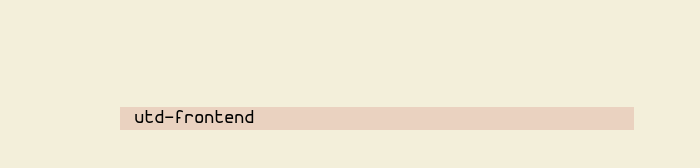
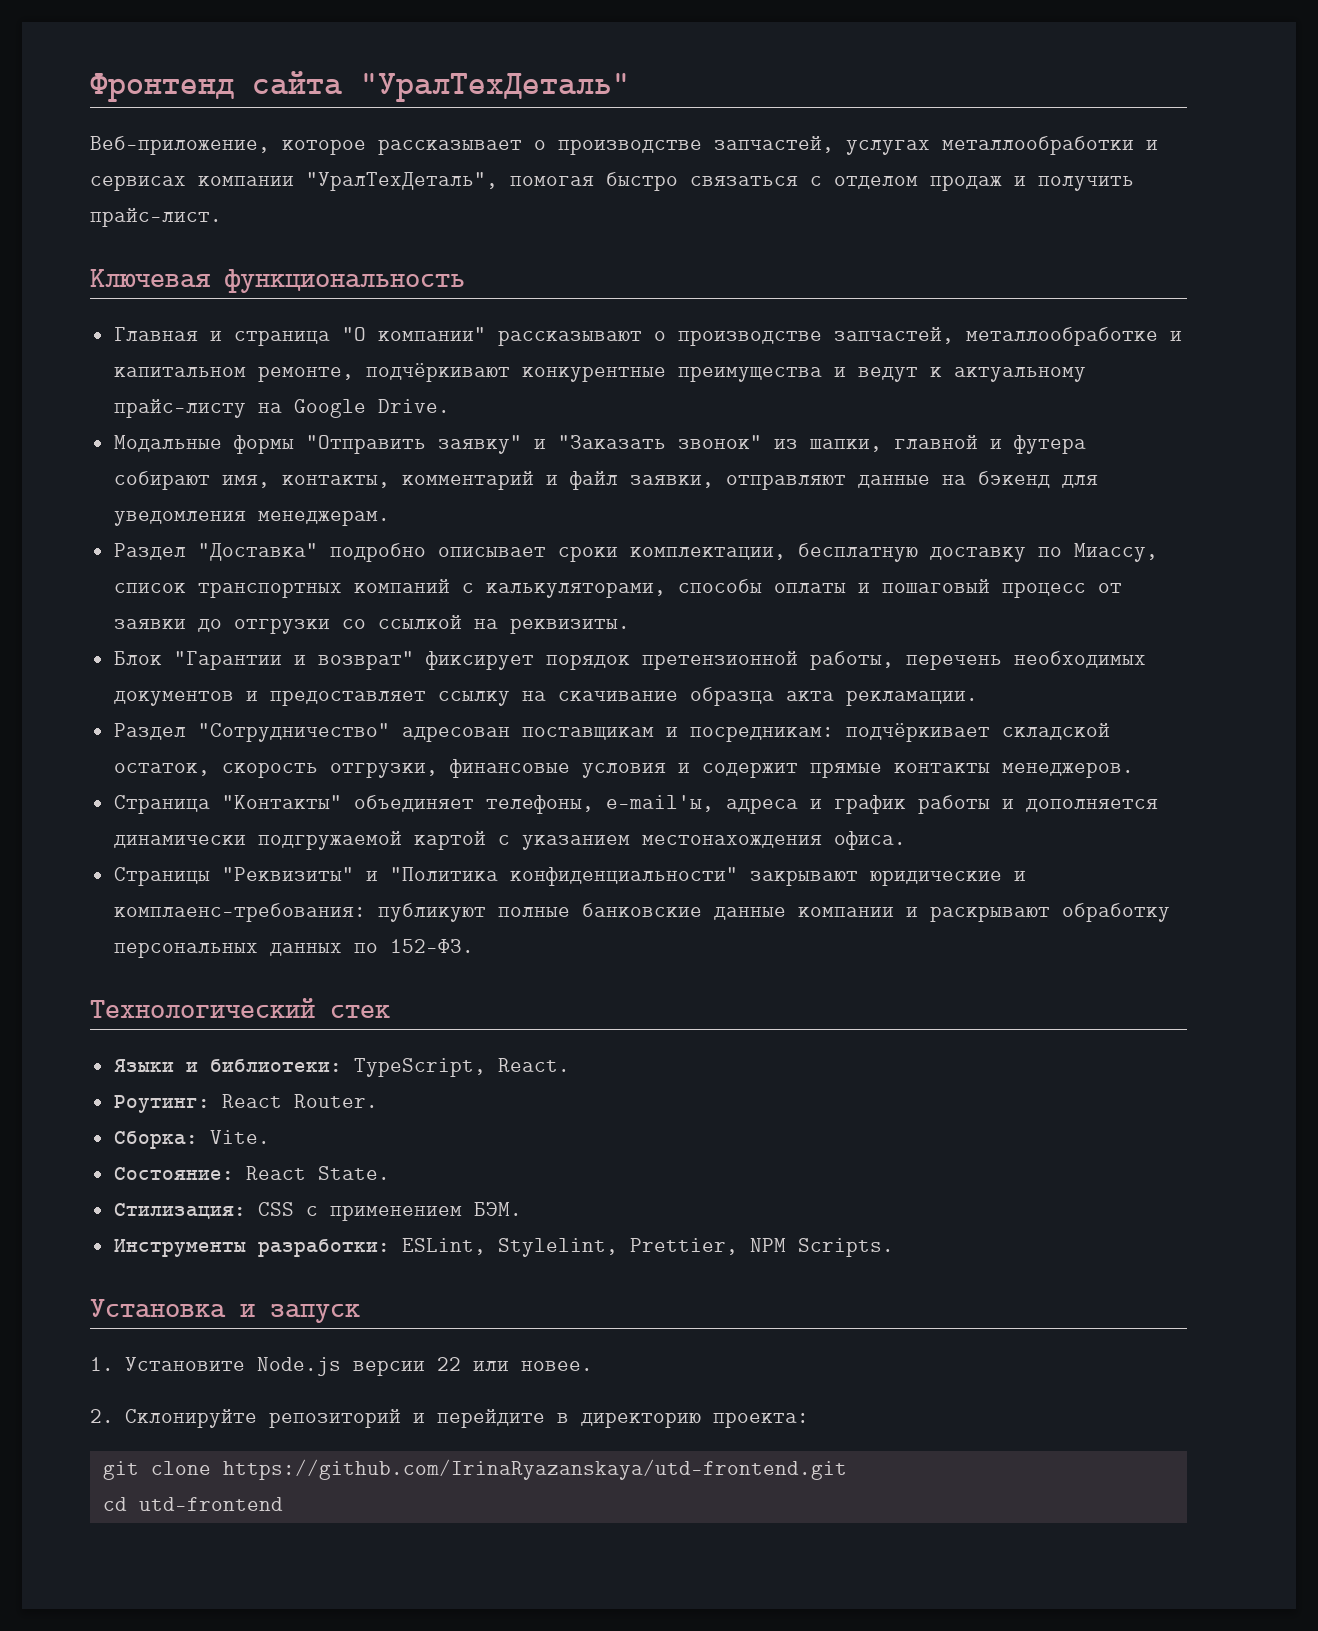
(133, 116) none -> [90,71,630,102] [90,136,1158,155] [90,172,1134,191] [90,208,222,227] [90,269,465,293] [113,327,1182,346] [113,363,1086,382] [113,399,450,418] [113,435,1086,454] [113,471,1098,490] [113,510,390,526] [113,543,1158,562] [113,579,1122,598] [113,615,630,634] [113,651,1146,670] [113,687,978,706] [113,723,1110,742] [113,759,1134,778] [113,795,1158,814] [113,831,906,850] [113,867,1026,886] [113,903,1170,922] [113,939,474,958] [90,998,390,1018] [113,1058,570,1077] [113,1094,378,1113] [113,1130,270,1149] [113,1166,390,1180] [113,1202,522,1221] [113,1238,894,1257] [90,1299,360,1323] [90,1357,593,1376] [90,1409,809,1428] [102,1459,847,1480] [102,1497,127,1511] Фронтенд сайта "УралТехДеталь" // Веб-приложение, которое рассказывает о производстве запчастей, услугах металлообработки и сервисах компании "УралТехДеталь", помогая быстро связаться с отделом продаж и получить прайс-лист. // Ключевая функциональность // Главная и страница "О компании" рассказывают о производстве запчастей, металлообработке и капитальном ремонте, подчёркивают конкурентные преимущества и ведут к актуальному прайс-листу на Google Drive. // Модальные формы "Отправить заявку" и "Заказать звонок" из шапки, главной и футера собирают имя, контакты, комментарий и файл заявки, отправляют данные на бэкенд для уведомления менеджерам. // Раздел "Доставка" подробно описывает сроки комплектации, бесплатную доставку по Миассу, список транспортных компаний с калькуляторами, способы оплаты и пошаговый процесс от заявки до отгрузки со ссылкой на реквизиты. // Блок "Гарантии и возврат" фиксирует порядок претензионной работы, перечень необходимых документов и предоставляет ссылку на скачивание образца акта рекламации. // Раздел "Сотрудничество" адресован поставщикам и посредникам: подчёркивает складской остаток, скорость отгрузки, финансовые условия и содержит прямые контакты менеджеров. // Страница "Контакты" объединяет телефоны, e-mail'ы, адреса и график работы и дополняется динамически подгружаемой картой с указанием местонахождения офиса. // Страницы "Реквизиты" и "Политика конфиденциальности" закрывают юридические и комплаенс-требования: публикуют полные банковские данные компании и раскрывают обработку персональных данных по 152-ФЗ. // Технологический стек // Языки и библиотеки: TypeScript, React. // Роутинг: React Router. // Сборка: Vite. // Состояние: React State. // Стилизация: CSS с применением БЭМ. // Инструменты разработки: ESLint, Stylelint, Prettier, NPM Scripts. // Установка и запуск // 1. Установите Node.js версии 22 или новее. // 2. Склонируйте репозиторий и перейдите в директорию проекта: // git clone https://github.com/IrinaRyazanskaya/utd-frontend.git // cd

